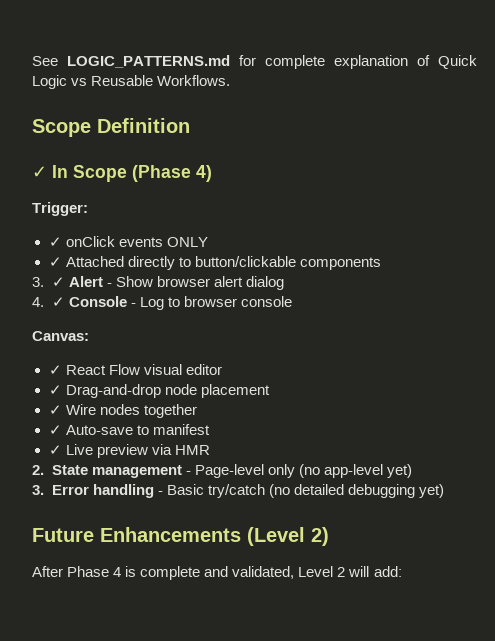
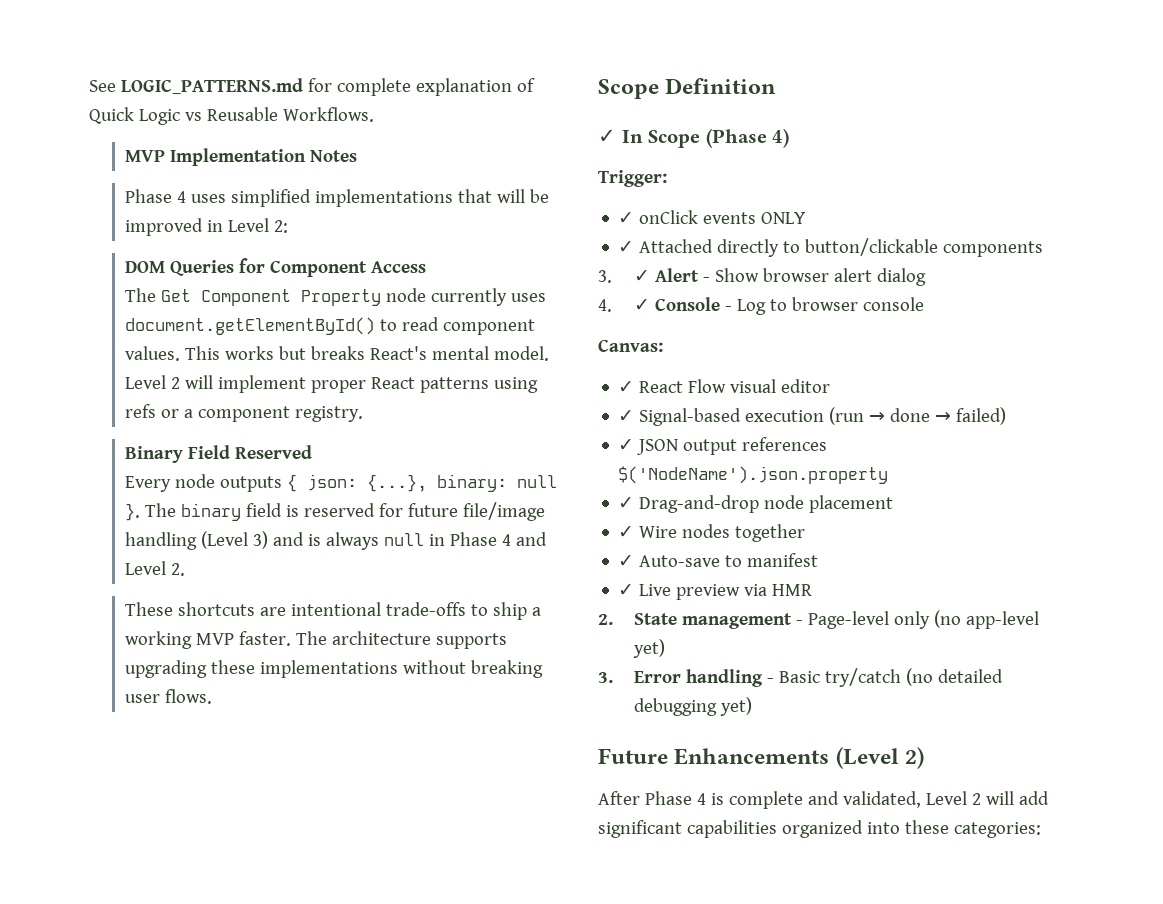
(231, 80) none -> [125,148,358,166] [125,189,550,207] [125,218,289,236] [125,258,427,277] [125,288,547,306] [125,317,536,335] [125,346,550,361] [125,375,539,393] [125,404,364,422] [125,445,313,463] [125,474,558,492] [125,502,546,521] [125,531,548,550] [125,561,186,576] [125,602,542,620] [125,631,508,649] [125,660,544,678] [125,689,213,704] // MVP Implementation Notes // Phase 4 uses simplified implementations that will be improved in Level 2: // DOM Queries for Component Access // The Get Component Property node currently uses document.getElementById() to read component values. This works but breaks React's mental model. Level 2 will implement proper React patterns using refs or a component registry. // Binary Field Reserved // Every node outputs { json: {...}, binary: null }. The binary field is reserved for future file/image handling (Level 3) and is always null in Phase 4 and Level 2. // These shortcuts are intentional trade-offs to ship a working MVP faster. The architecture supports upgrading these implementations without breaking user flows.
(222, 369) none -> [618,407,1007,426] [618,437,828,455] [618,466,889,484] // ✓ Signal-based execution (run → done → failed) // ✓ JSON output references $('NodeName').json.property
[373,566,402,577] add: -> [1018,791,1049,805] [598,820,1041,838] add significant capabilities organized into these categories:

